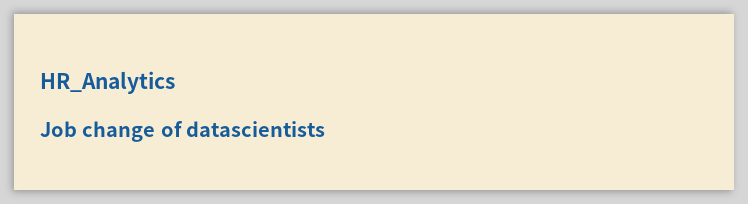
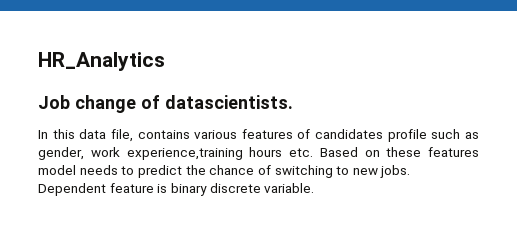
[186,121,326,137] datascientists -> [164,95,293,109] [38,129,479,142] [38,147,479,160] [38,165,411,178] [38,183,315,196] datascientists. // In this data file, contains various features of candidates profile such as gender, work experience,training hours etc. Based on these features model needs to predict the chance of switching to new jobs. Dependent feature is binary discrete variable.

